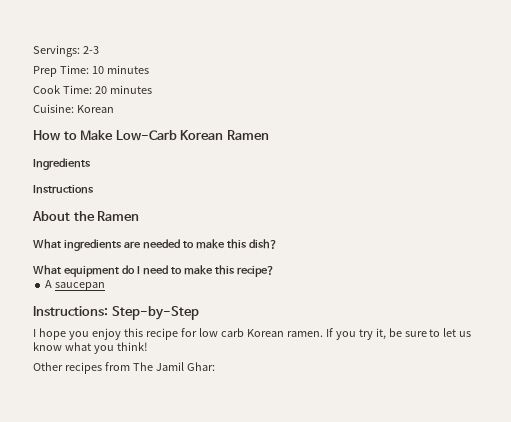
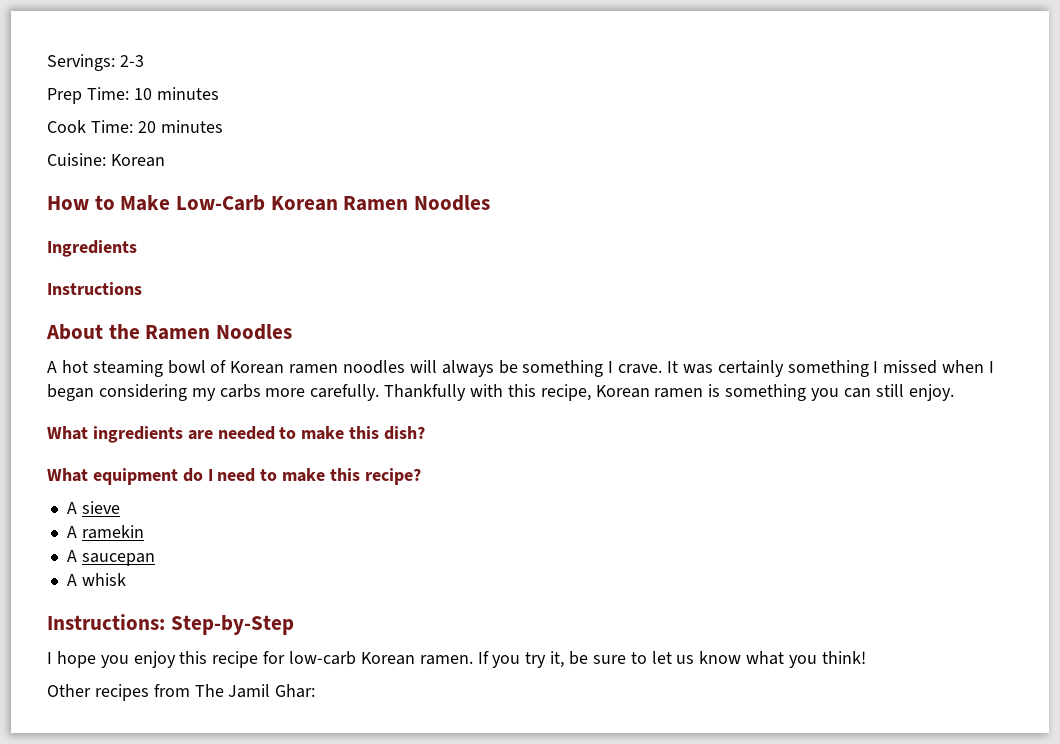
(269, 135) none -> [414,195,491,211] Noodles
(140, 216) none -> [216,324,293,340] [47,360,995,377] [47,384,954,401] Noodles // A hot steaming bowl of Korean ramen noodles will always be something I crave. It was certainly something I missed when I began considering my carbs more carefully. Thankfully with this recipe, Korean ramen is something you can still enjoy.
(274, 271) none -> [66,501,120,514] [66,525,144,539] // A sieve // A ramekin
(106, 286) none -> [66,573,126,586] // A whisk
[198,328,244,337] low carb -> [289,651,357,665] low-carb

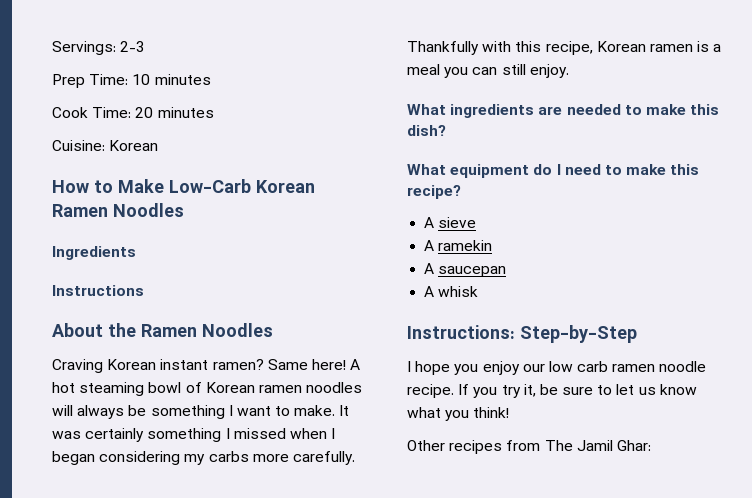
(293, 332) none -> [52,359,346,373] Craving Korean instant ramen? Same here!
[618,364,663,374] crave. -> [236,405,336,416] want to make.
[725,384,807,401] something -> [713,44,722,52] [407,64,440,75] a meal
[179,651,473,668] this recipe for low-carb Korean ramen. -> [522,361,707,372] [407,384,454,398] our low carb ramen noodle recipe.

